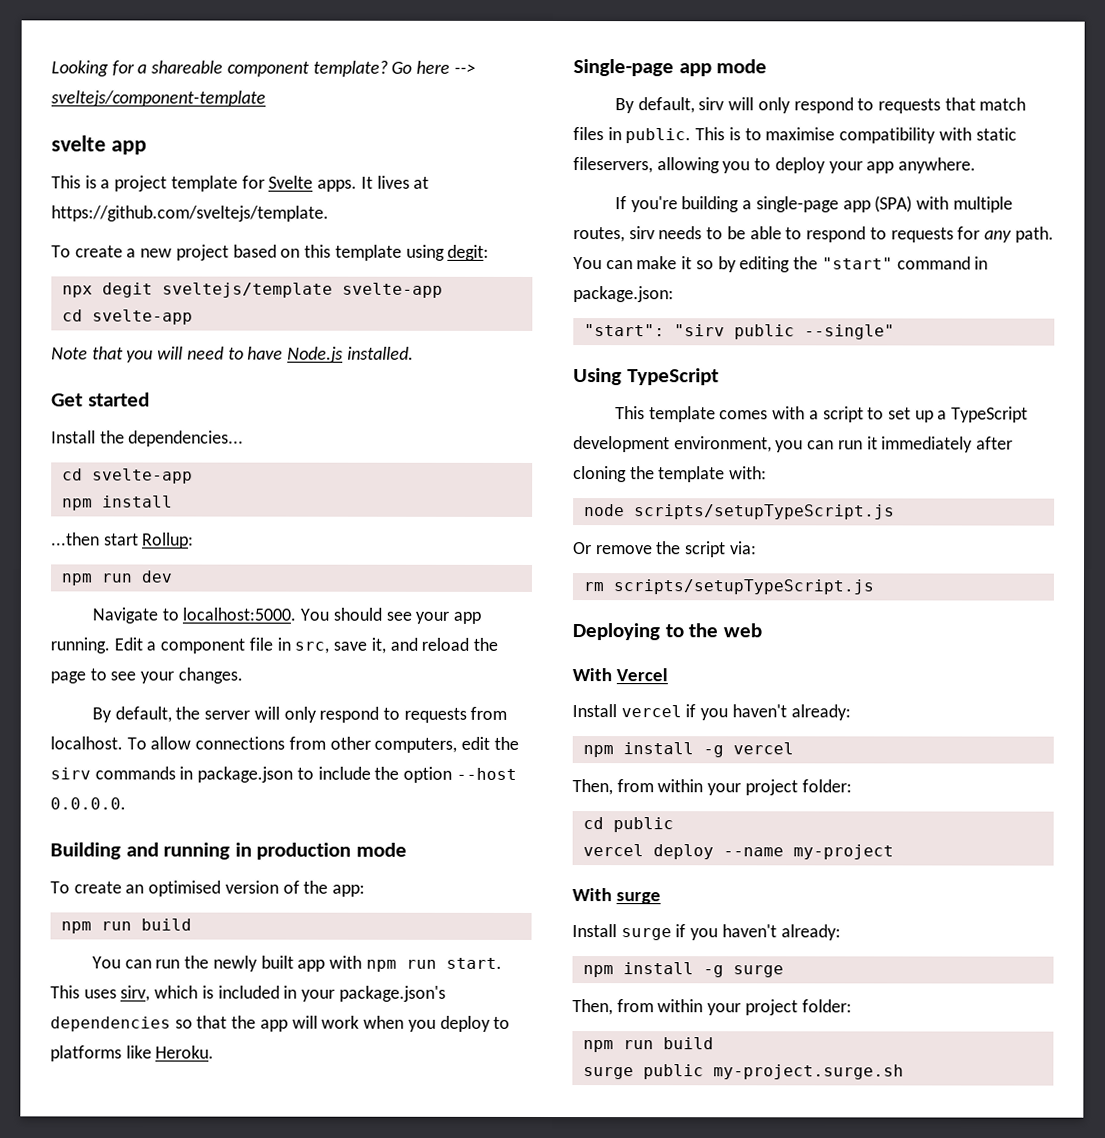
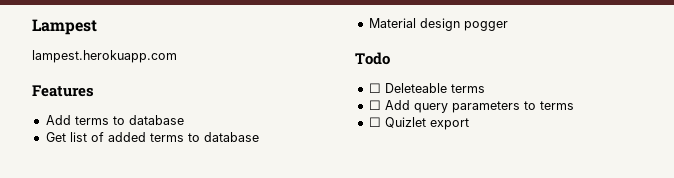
[51,60,476,77] [51,90,266,107] [51,135,147,155] [51,175,430,192] [51,205,329,222] [51,244,490,261] [61,282,443,298] [61,309,193,325] [51,346,414,363] [51,392,150,407] [51,430,245,447] [61,468,193,484] [61,495,173,511] [51,532,195,549] [60,570,172,586] [91,607,481,624] [50,637,498,654] [50,667,243,684] [91,706,508,723] [50,736,519,753] [50,766,517,783] [50,797,126,810] [50,842,407,860] [50,880,366,897] [60,918,192,934] [91,955,502,972] [50,985,446,1002] [50,1015,511,1032] [50,1045,215,1062] [573,59,768,77] [614,97,1027,114] [573,127,1017,144] [573,157,977,174] [614,195,1013,213] [573,226,1054,243] [573,256,989,273] [573,286,674,303] [583,324,895,340] [573,368,719,386] [614,406,1029,423] [573,436,1014,453] [573,466,768,483] [583,504,895,520] [573,541,757,558] [582,579,874,595] [572,623,762,641] [572,668,669,682] [572,704,851,721] [582,742,794,758] [572,779,852,796] [582,817,674,833] [582,844,894,860] [572,888,662,905] [572,924,841,941] [582,962,784,978] [572,999,852,1016] [582,1037,714,1053] [582,1064,904,1080] Looking for a shareable component template? Go here --> sveltejs/component-template // svelte app // This is a project template for Svelte apps. It lives at https://github.com/sveltejs/template. // To create a new project based on this template using degit: // npx degit sveltejs/template svelte-app // cd svelte-app // Note that you will need to have Node.js installed. // Get started // Install the dependencies... // cd svelte-app // npm install // ...then start Rollup: // npm run dev // Navigate to localhost:5000. You should see your app running. Edit a component file in src, save it, and reload the page to see your changes. // By default, the server will only respond to requests from localhost. To allow connections from other computers, edit the sirv commands in package.json to include the option --host 0.0.0.0. // Building and running in production mode // To create an optimised version of the app: // npm run build // You can run the newly built app with npm run start. This uses sirv, which is included in your package.json's dependencies so that the app will work when you deploy to platforms like Heroku. // Single-page app mode // By default, sirv will only respond to requests that match files in public. This is to maximise compatibility with static fileservers, allowing you to deploy your app anywhere. // If you're building a single-page app (SPA) with multiple routes, sirv needs to be able to respond to requests for any path. You can make it so by editing the "start" command in package.json: // "start": "sirv public --single" // Using TypeScript // This template comes with a script to set up a TypeScript development environment, you can run it immediately after cloning the template with: // node scripts/setupTypeScript.js // Or remove the script via: // rm scripts/setupTypeScript.js // Deploying to the web // With Vercel // Install vercel if you haven't already: // npm install -g vercel // Then, from within your project folder: // cd public // vercel deploy --name my-project // With surge // Install surge if you haven't already: // npm install -g surge // Then, from within your project folder: // npm run build // surge public my-project.surge.sh -> [32,19,97,35] [32,50,177,63] [32,85,94,97] [45,115,184,125] [45,132,259,142] [368,18,508,31] [355,52,390,65] [368,83,485,93] [368,100,574,113] [368,117,469,130] Lampest // lampest.herokuapp.com // Features // Add terms to database // Get list of added terms to database // Material design pogger // Todo // ☐ Deleteable terms // ☐ Add query parameters to terms // ☐ Quizlet export

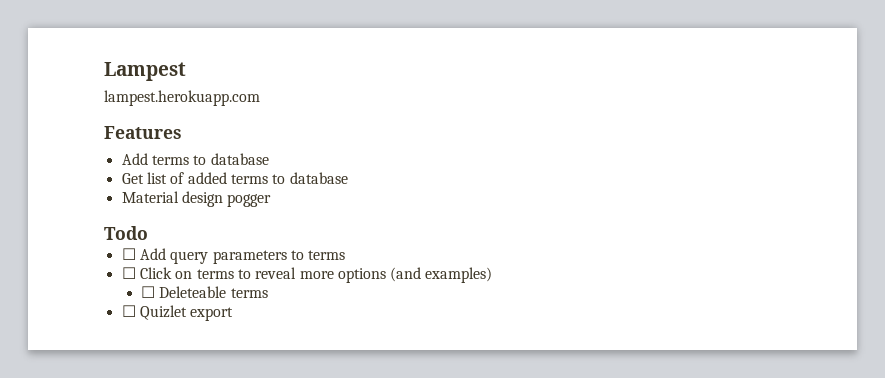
[368,83,485,93] // ☐ Deleteable terms -> (148, 233) none
(574, 105) none -> [121,267,493,283] [140,286,268,298] // ☐ Click on terms to reveal more options (and examples) // ☐ Deleteable terms

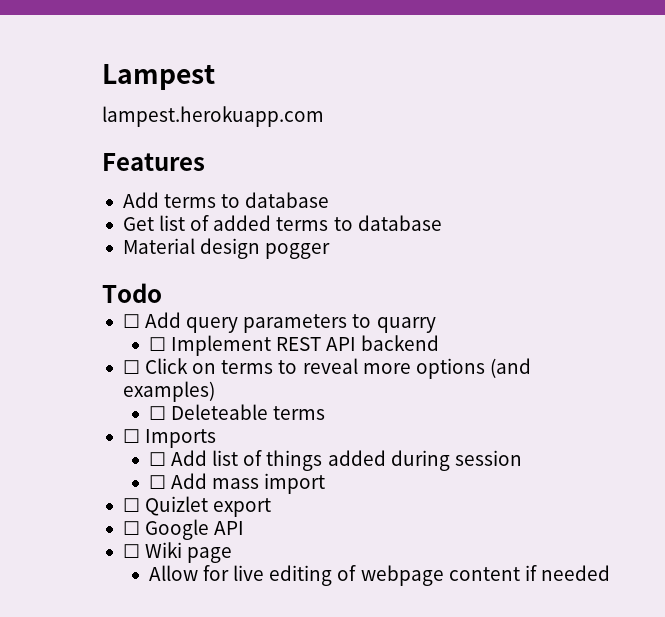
[308,250,346,260] terms -> [376,317,436,333] [148,335,440,356] quarry // ☐ Implement REST API backend
[139,305,234,321] Quizlet export -> [145,429,217,448] [148,450,522,471] [148,473,326,494] [122,496,272,517] [122,519,245,540] [122,542,233,563] [148,565,610,586] Imports // ☐ Add list of things added during session // ☐ Add mass import // ☐ Quizlet export // ☐ Google API // ☐ Wiki page // Allow for live editing of webpage content if needed

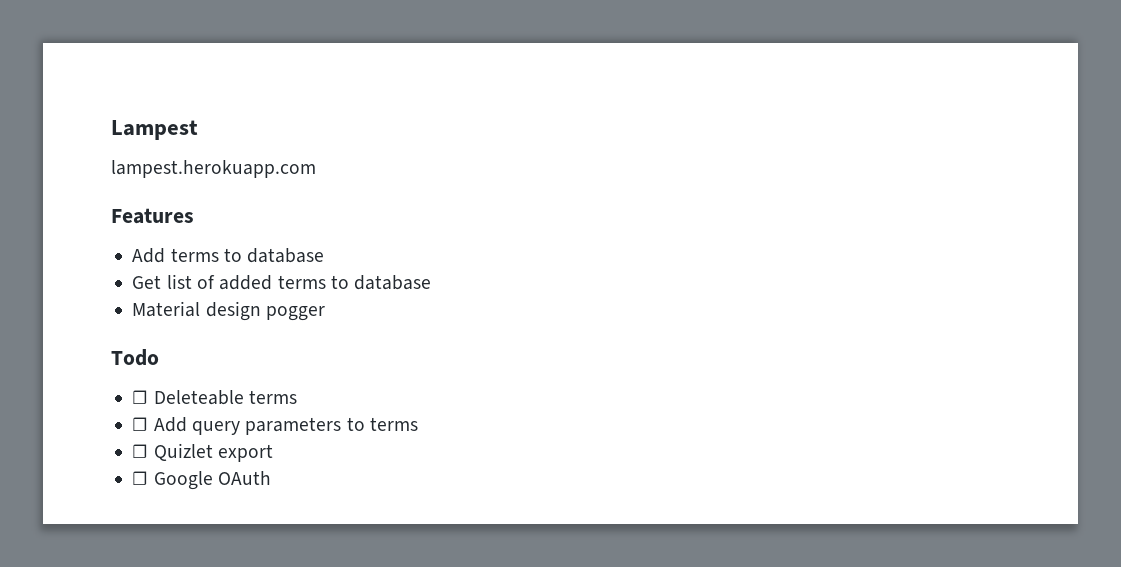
(162, 293) none -> [132,390,297,405] // ☐ Deleteable terms
[376,317,436,333] [148,335,440,356] [122,358,531,379] [122,381,215,402] [148,404,326,420] [122,429,217,448] [148,450,522,471] [148,473,326,494] quarry // ☐ Implement REST API backend // ☐ Click on terms to reveal more options (and examples) // ☐ Deleteable terms // ☐ Imports // ☐ Add list of things added during session // ☐ Add mass import -> [369,417,418,431] terms
[214,521,245,535] [122,542,233,563] [148,565,610,586] API // ☐ Wiki page // Allow for live editing of webpage content if needed -> [217,471,271,485] OAuth

